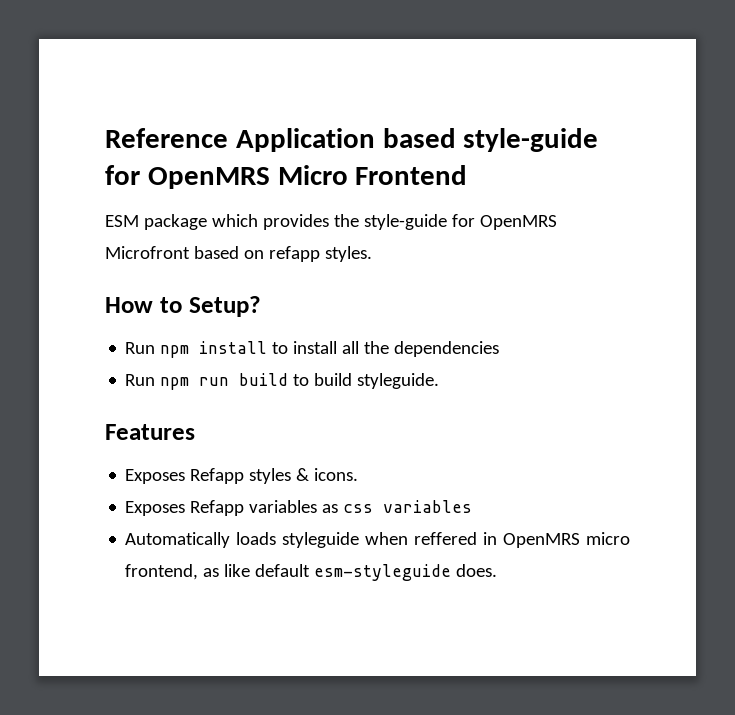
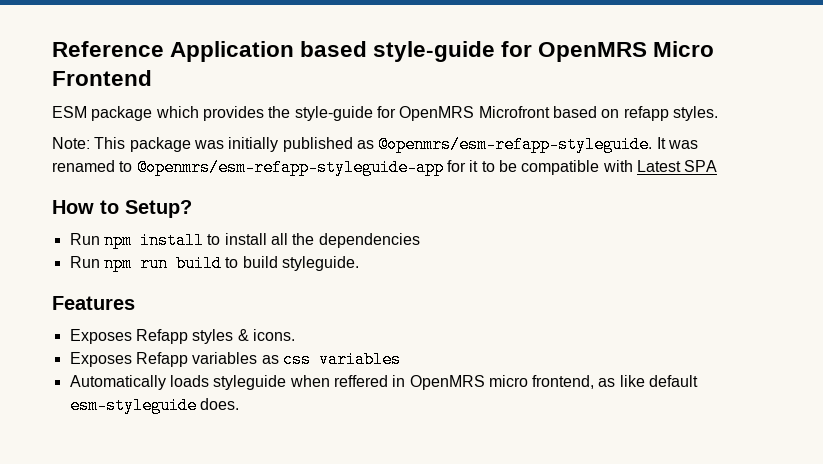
(372, 254) none -> [52,136,698,153] [52,159,718,176] // Note: This package was initially published as @openmrs/esm-refapp-styleguide. It was renamed to @openmrs/esm-refapp-styleguide-app for it to be compatible with Latest SPA

